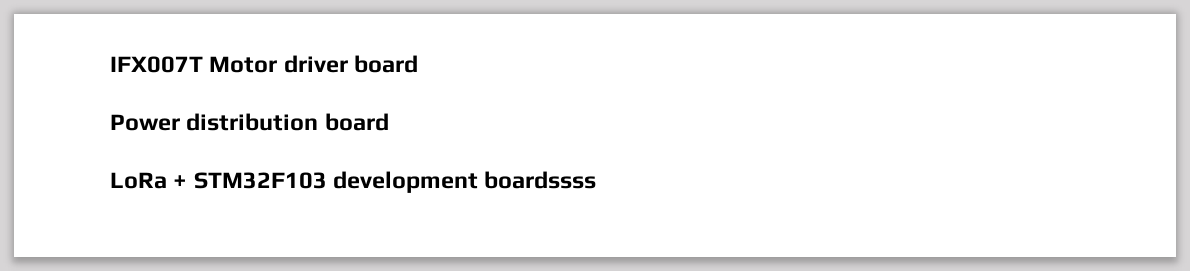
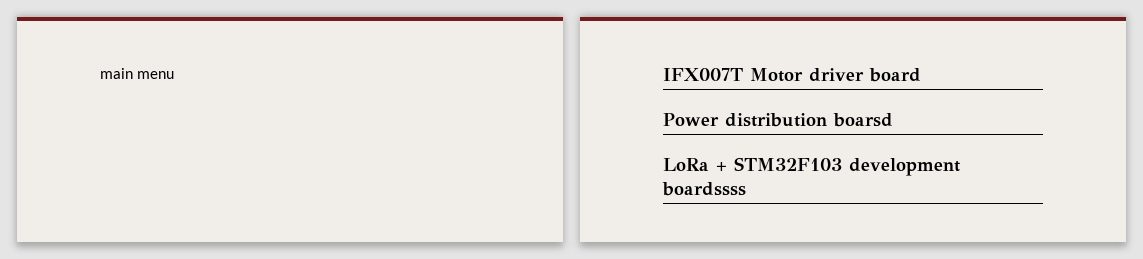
(110, 64) none -> [100,68,175,79] main menu //
[324,113,389,131] board -> [833,113,893,127] boarsd

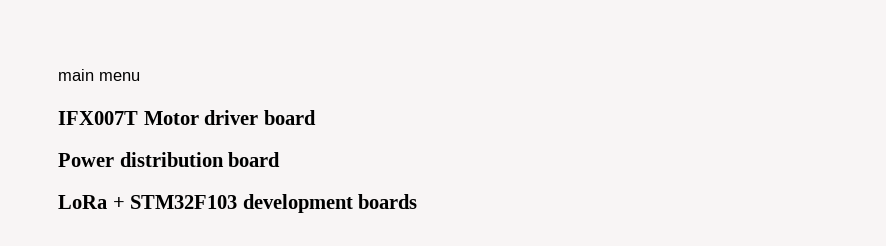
[833,113,893,127] boarsd -> [228,152,281,167] board
[662,182,746,196] boardssss -> [358,194,418,209] boards

